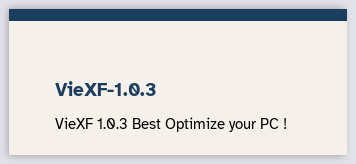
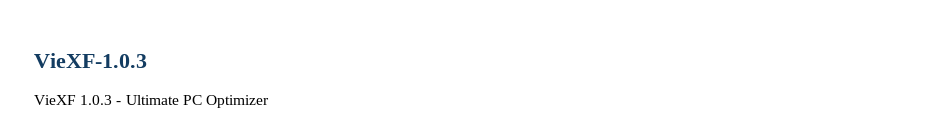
[132,117,287,132] Best Optimize your PC ! -> [116,95,269,108] - Ultimate PC Optimizer

